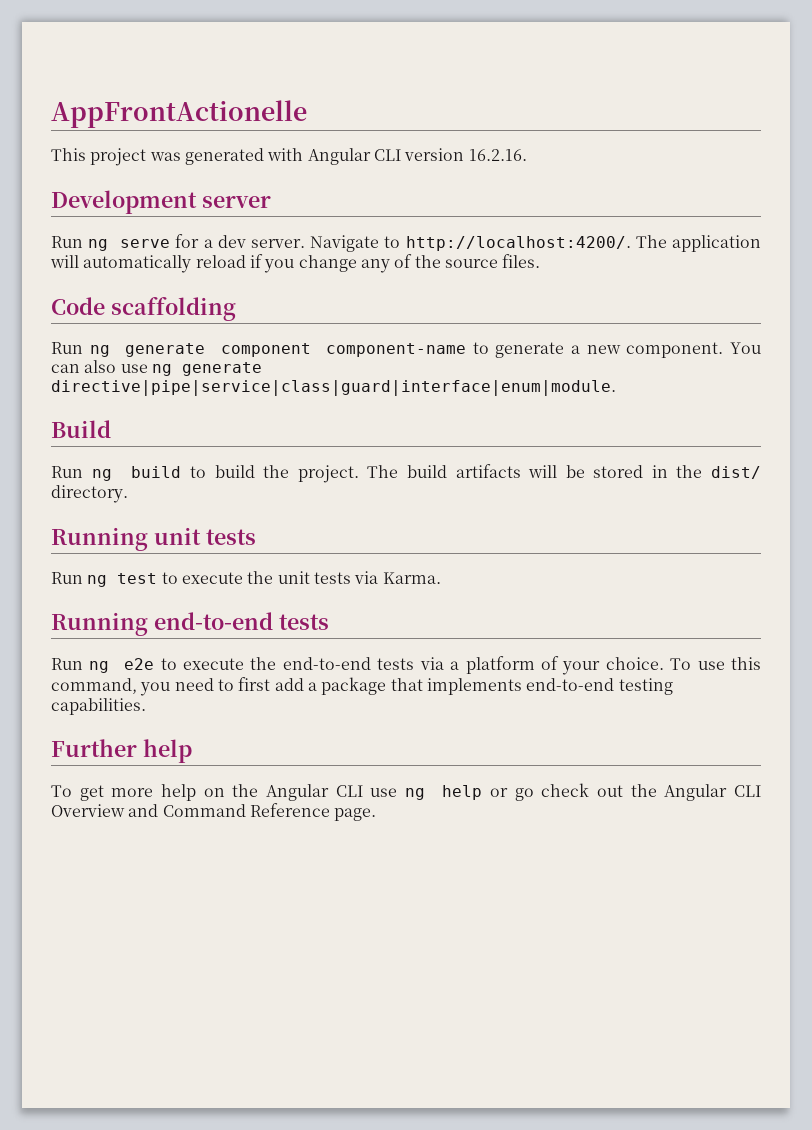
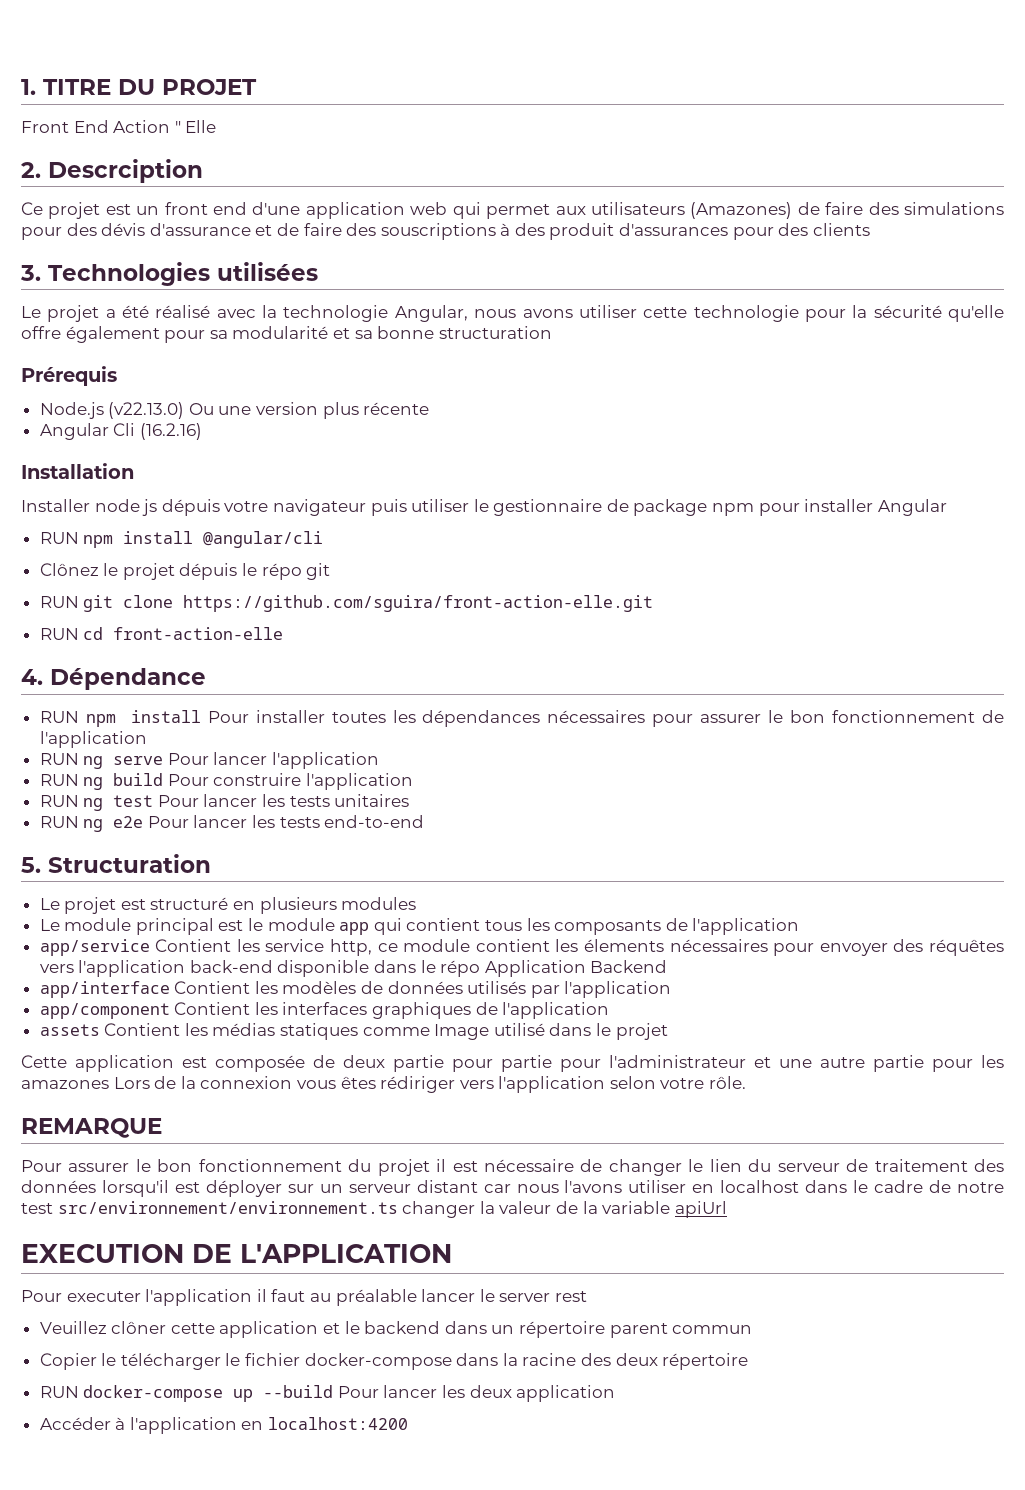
[51,100,307,128] [51,148,527,166] [51,190,271,214] [51,234,761,252] [50,254,541,273] [51,297,236,321] [51,342,761,358] [51,360,262,376] [51,380,616,396] [51,420,111,438] [51,464,762,483] [51,485,128,503] [51,527,256,551] [51,571,441,587] [51,612,329,636] [51,656,761,675] [51,677,673,696] [51,698,146,715] [51,739,192,763] [51,783,762,801] [51,803,377,821] AppFrontActionelle // This project was generated with Angular CLI version 16.2.16. // Development server // Run ng serve for a dev server. Navigate to http://localhost:4200/. The application will automatically reload if you change any of the source files. // Code scaffolding // Run ng generate component component-name to generate a new component. You can also use ng generate directive|pipe|service|class|guard|interface|enum|module. // Build // Run ng build to build the project. The build artifacts will be stored in the dist/ directory. // Running unit tests // Run ng test to execute the unit tests via Karma. // Running end-to-end tests // Run ng e2e to execute the end-to-end tests via a platform of your choice. To use this command, you need to first add a package that implements end-to-end testing capabilities. // Further help // To get more help on the Angular CLI use ng help or go check out the Angular CLI Overview and Command Reference page. -> [21,79,257,95] [21,120,217,133] [21,159,203,183] [21,202,1004,219] [21,223,870,240] [20,262,318,286] [21,305,1005,322] [21,326,552,343] [21,366,117,386] [39,402,430,419] [39,423,202,440] [21,463,134,479] [21,499,947,516] [39,531,324,548] [39,563,331,580] [39,595,654,612] [39,627,284,640] [21,668,206,690] [39,710,1005,727] [39,731,147,748] [39,752,380,769] [39,773,414,790] [39,794,410,811] [39,815,425,832] [21,854,211,873] [39,897,417,914] [39,918,800,935] [39,939,1005,956] [39,960,668,977] [39,981,672,998] [39,1002,610,1019] [39,1023,668,1040] [21,1055,1004,1072] [21,1076,747,1093] [21,1118,162,1138] [21,1159,1005,1176] [21,1180,1005,1197] [21,1201,727,1218] [21,1244,452,1263] [21,1289,587,1306] [39,1321,753,1338] [39,1353,749,1370] [39,1385,616,1402] [39,1417,409,1434] 1. TITRE DU PROJET // Front End Action " Elle // 2. Descrciption // Ce projet est un front end d'une application web qui permet aux utilisateurs (Amazones) de faire des simulations pour des dévis d'assurance et de faire des souscriptions à des produit d'assurances pour des clients // 3. Technologies utilisées // Le projet a été réalisé avec la technologie Angular, nous avons utiliser cette technologie pour la sécurité qu'elle offre également pour sa modularité et sa bonne structuration // Prérequis // Node.js (v22.13.0) Ou une version plus récente // Angular Cli (16.2.16) // Installation // Installer node js dépuis votre navigateur puis utiliser le gestionnaire de package npm pour installer Angular // RUN npm install @angular/cli // Clônez le projet dépuis le répo git // RUN git clone https://github.com/sguira/front-action-elle.git // RUN cd front-action-elle // 4. Dépendance // RUN npm install Pour installer toutes les dépendances nécessaires pour assurer le bon fonctionnement de l'application // RUN ng serve Pour lancer l'application // RUN ng build Pour construire l'application // RUN ng test Pour lancer les tests unitaires // RUN ng e2e Pour lancer les tests end-to-end // 5. Structuration // Le projet est structuré en plusieurs modules // Le module principal est le module app qui contient tous les composants de l'application // app/service Contient les service http, ce module contient les élements nécessaires pour envoyer des réquêtes vers l'application back-end disponible dans le répo Application Backend // app/interface Contient les modèles de données utilisés par l'application // app/component Contient les interfaces graphiques de l'application // assets Contient les médias statiques comme Image utilisé dans le projet // Cette application est composée de deux partie pour partie pour l'administrateur et une autre partie pour les amazones Lors de la connexion vous êtes rédiriger vers l'application selon votre rôle. // REMARQUE // Pour assurer le bon fonctionnement du projet il est nécessaire de changer le lien du serveur de traitement des données lorsqu'il est déployer sur un serveur distant car nous l'avons utiliser en localhost dans le cadre de notre test src/environnement/environnement.ts changer la valeur de la variable apiUrl // EXECUTION DE L'APPLICATION // Pour executer l'application il faut au préalable lancer le server rest // Veuillez clôner cette application et le backend dans un répertoire parent commun // Copier le télécharger le fichier docker-compose dans la racine des deux répertoire // RUN docker-compose up --build Pour lancer les deux application // Accéder à l'application en localhost:4200

